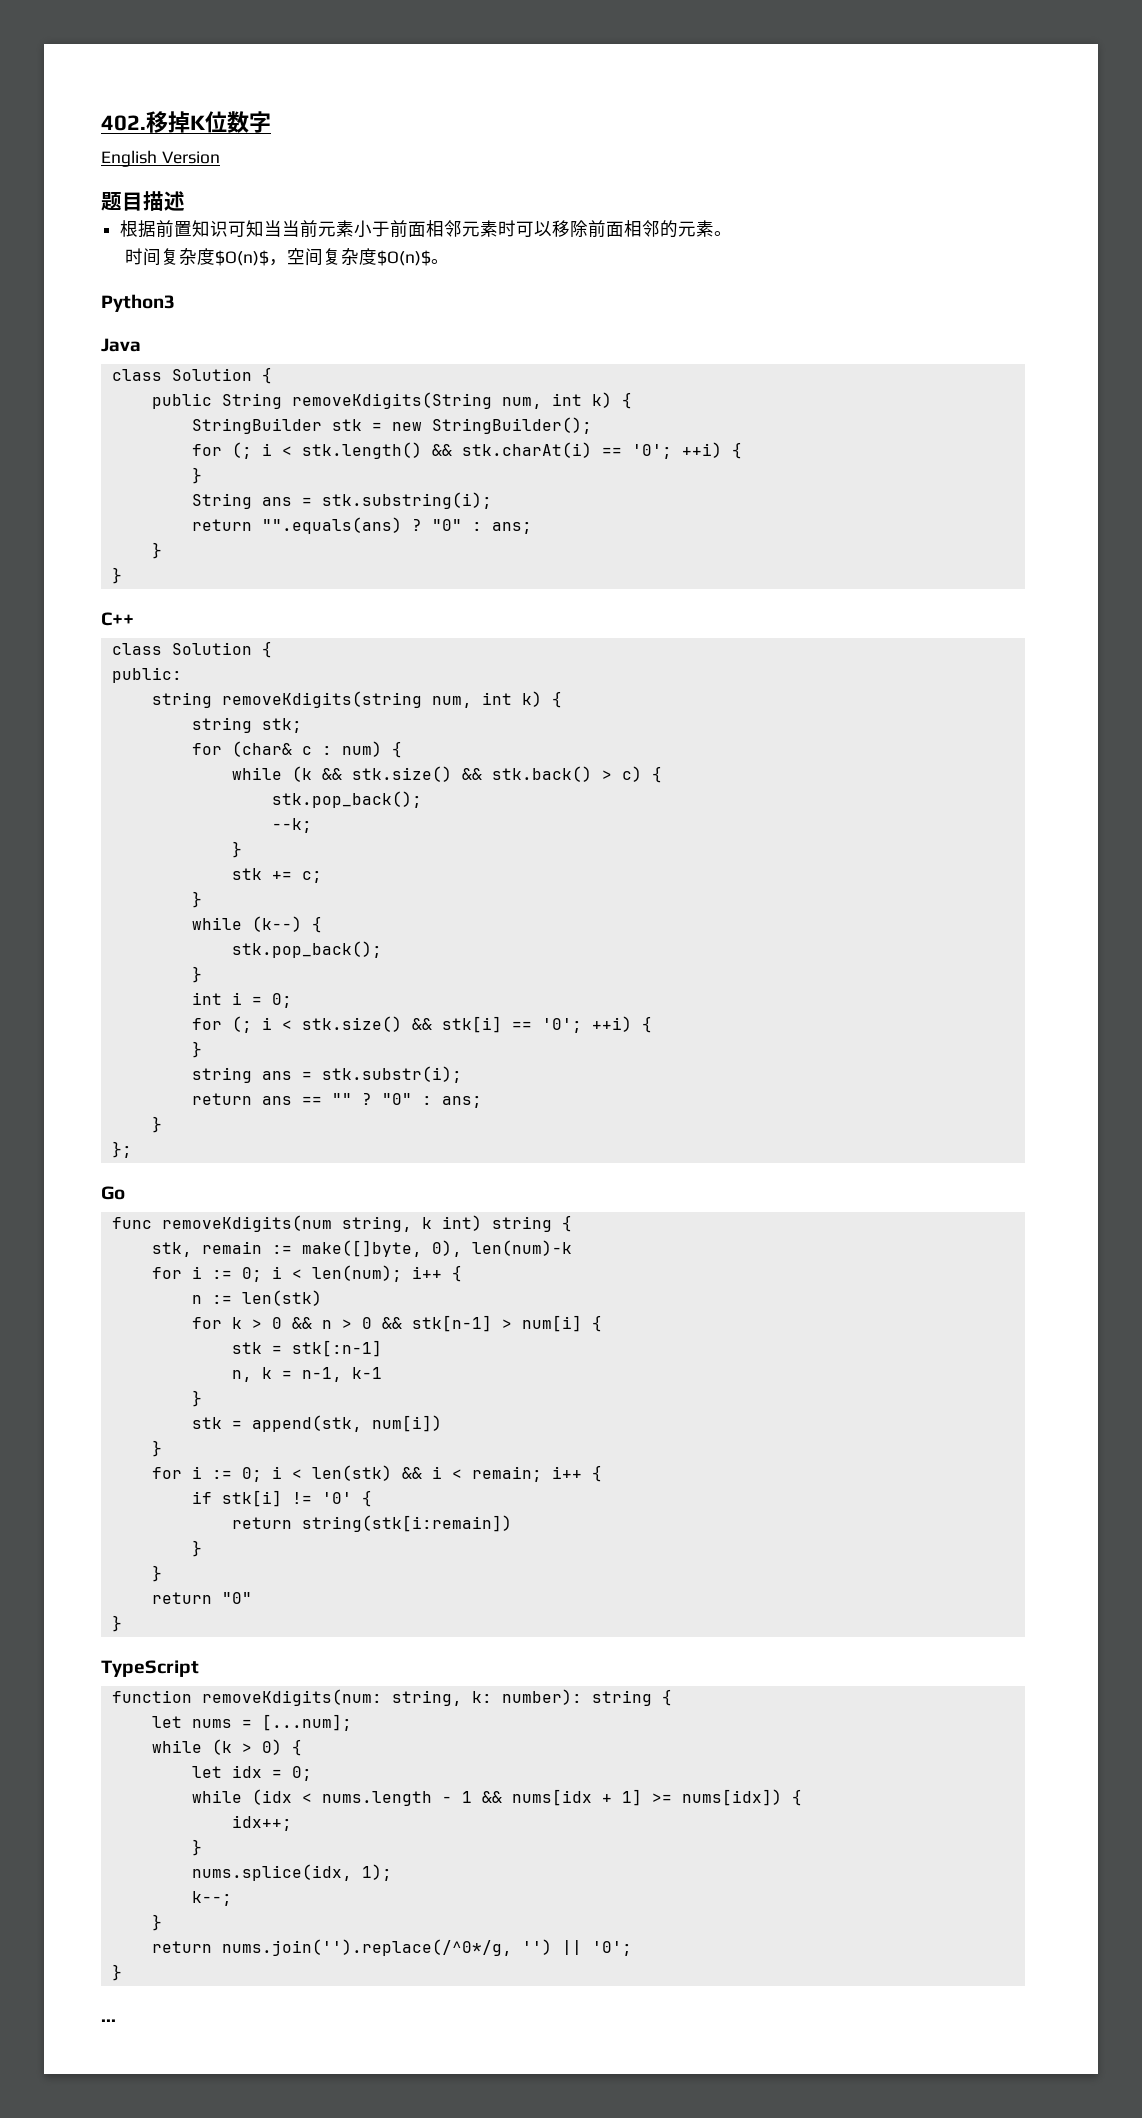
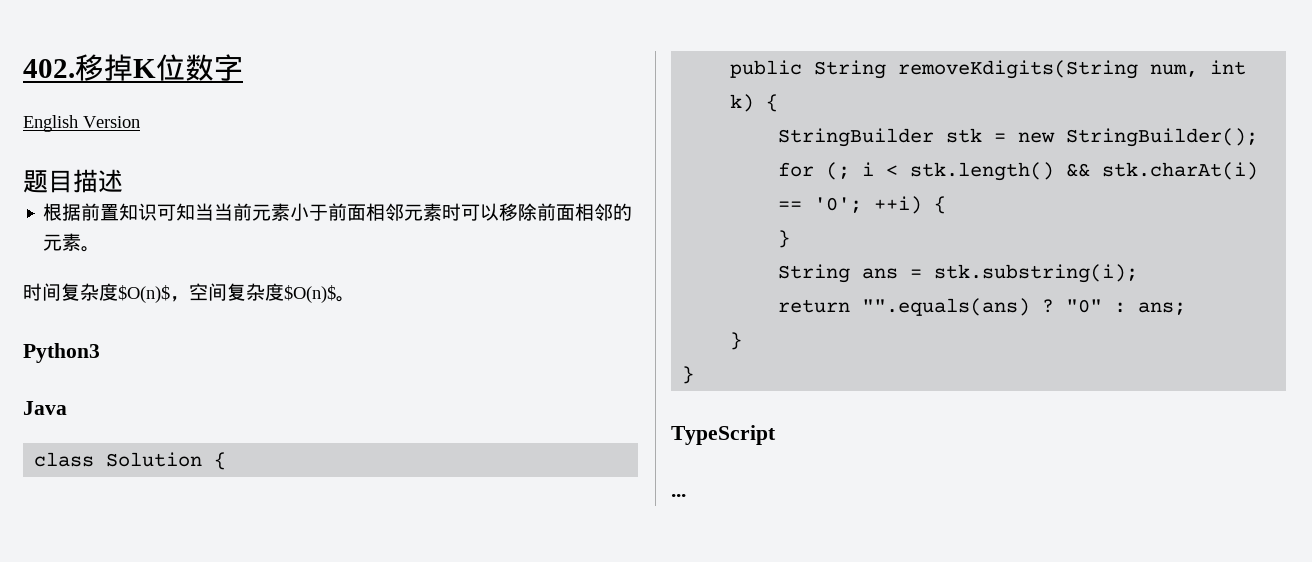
[101,612,134,626] [111,641,272,658] [111,667,182,683] [151,691,562,708] [191,717,302,733] [191,741,402,758] [231,766,662,783] [271,791,422,808] [271,818,312,833] [231,841,242,858] [231,868,322,883] [191,891,202,908] [191,916,322,933] [231,941,382,958] [191,966,202,983] [191,992,292,1008] [191,1016,652,1033] [191,1041,202,1058] [191,1066,462,1083] [191,1093,482,1108] [151,1116,162,1133] [111,1141,132,1158] [101,1186,125,1200] [111,1215,572,1232] [151,1240,572,1257] [151,1265,462,1282] [191,1290,322,1306] [191,1315,602,1332] [231,1340,382,1357] [231,1367,382,1382] [191,1390,202,1407] [191,1415,442,1432] [151,1440,162,1457] [151,1465,602,1482] [191,1490,372,1507] [231,1515,512,1532] [191,1540,202,1557] [151,1565,162,1582] [151,1592,252,1604] [111,1615,122,1632] [101,1660,199,1677] [111,1689,672,1706] [151,1714,352,1731] [151,1739,302,1756] [191,1765,312,1781] [191,1789,802,1806] [231,1815,292,1831] [191,1839,202,1856] [191,1864,392,1881] [191,1891,232,1906] [151,1914,162,1931] [151,1939,632,1956] [111,1964,122,1981] C++ // class Solution { // public: // string removeKdigits(string num, int k) { // string stk; // for (char& c : num) { // while (k && stk.size() && stk.back() > c) { // stk.pop_back(); // --k; // } // stk += c; // } // while (k--) { // stk.pop_back(); // } // int i = 0; // for (; i < stk.size() && stk[i] == '0'; ++i) { // } // string ans = stk.substr(i); // return ans == "" ? "0" : ans; // } // }; // Go // func removeKdigits(num string, k int) string { // stk, remain := make([]byte, 0), len(num)-k // for i := 0; i < len(num); i++ { // n := len(stk) // for k > 0 && n > 0 && stk[n-1] > num[i] { // stk = stk[:n-1] // n, k = n-1, k-1 // } // stk = append(stk, num[i]) // } // for i := 0; i < len(stk) && i < remain; i++ { // if stk[i] != '0' { // return string(stk[i:remain]) // } // } // return "0" // } // TypeScript // function removeKdigits(num: string, k: number): string { // let nums = [...num]; // while (k > 0) { // let idx = 0; // while (idx < nums.length - 1 && nums[idx + 1] >= nums[idx]) { // idx++; // } // nums.splice(idx, 1); // k--; // } // return nums.join('').replace(/^0*/g, '') || '0'; // } -> [671,425,776,445] TypeScript

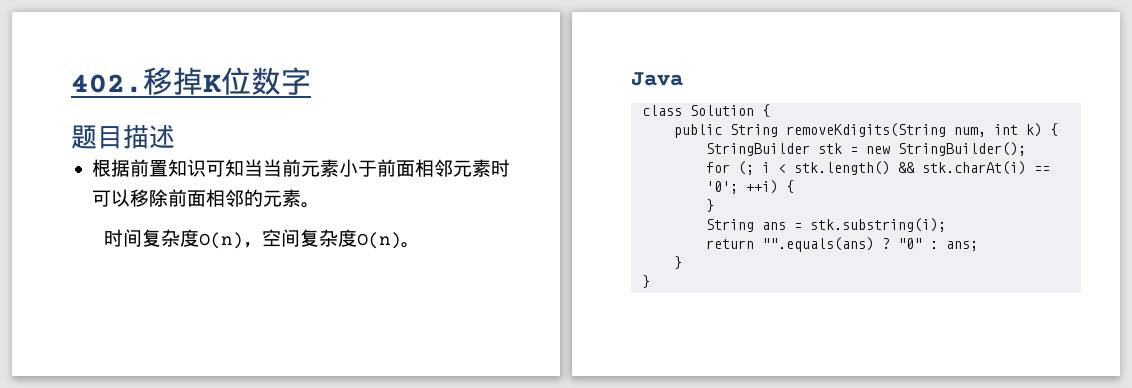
[23,115,140,132] // English Version -> (311, 81) none
[118,285,170,303] $O(n)$ -> [199,232,244,249] O(n)
[284,285,355,303] [23,343,100,363] $O(n)$。 // Python3 -> [357,232,421,249] O(n)。
[671,425,776,445] [671,494,686,497] // TypeScript // ... -> (651, 281) none

